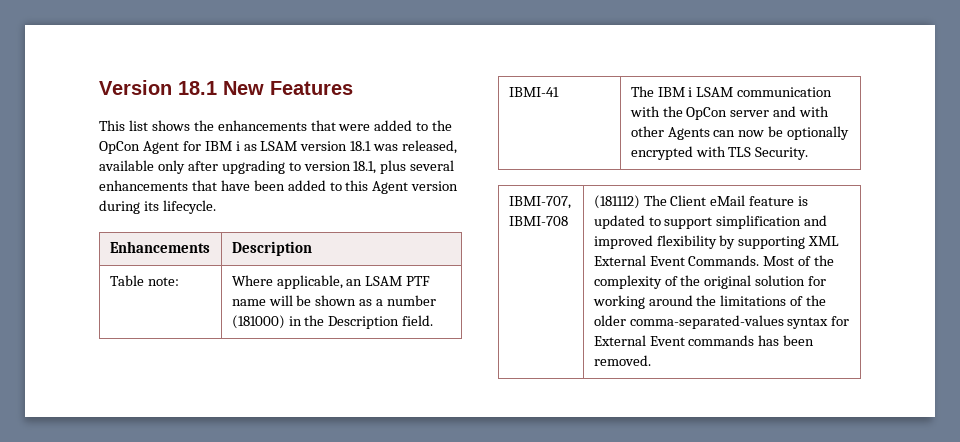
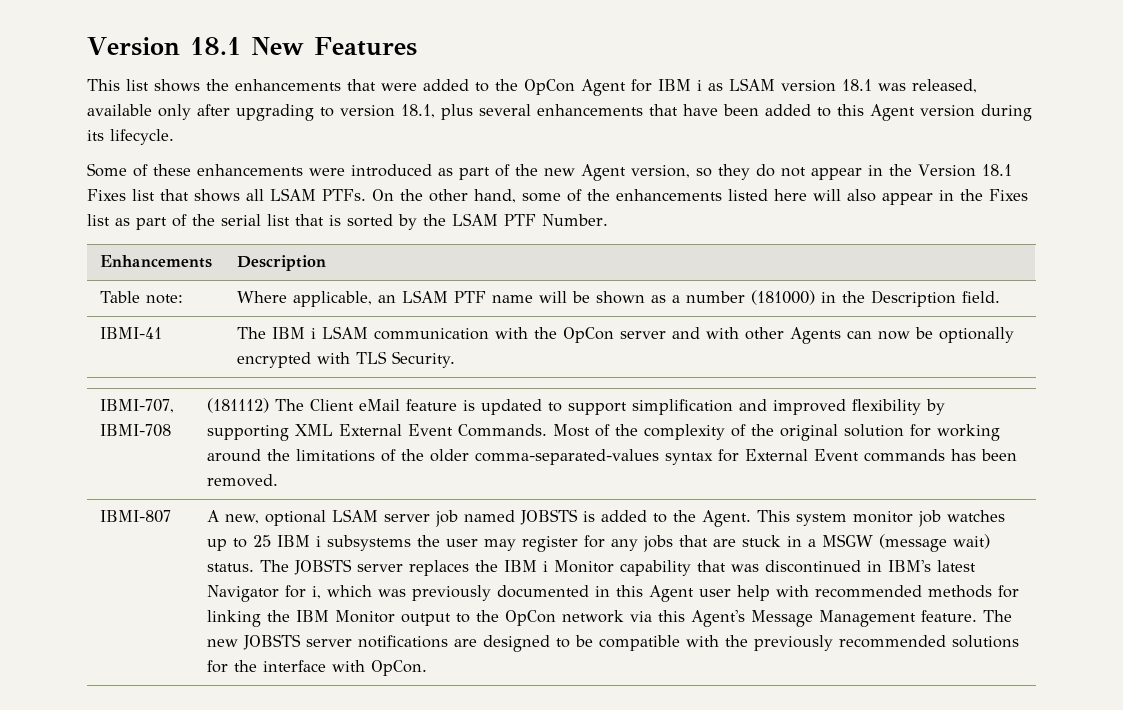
(216, 207) none -> [87,163,1012,181] [87,188,1028,205] [87,213,608,230] // Some of these enhancements were introduced as part of the new Agent version, so they do not appear in the Version 18.1 Fixes list that shows all LSAM PTFs. On the other hand, some of the enhancements listed here will also appear in the Fixes list as part of the serial list that is sorted by the LSAM PTF Number.
(651, 360) none -> [99,510,171,523] [206,509,1006,527] [206,534,990,552] [206,559,976,576] [206,585,1019,602] [206,610,1012,627] [206,634,1019,652] [206,660,427,676] // IBMI-807 | A new, optional LSAM server job named JOBSTS is added to the Agent. This system monitor job watches up to 25 IBM i subsystems the user may register for any jobs that are stuck in a MSGW (message wait) status. The JOBSTS server replaces the IBM i Monitor capability that was discontinued in IBM's latest Navigator for i, which was previously documented in this Agent user help with recommended methods for linking the IBM Monitor output to the OpCon network via this Agent's Message Management feature. The new JOBSTS server notifications are designed to be compatible with the previously recommended solutions for the interface with OpCon.

